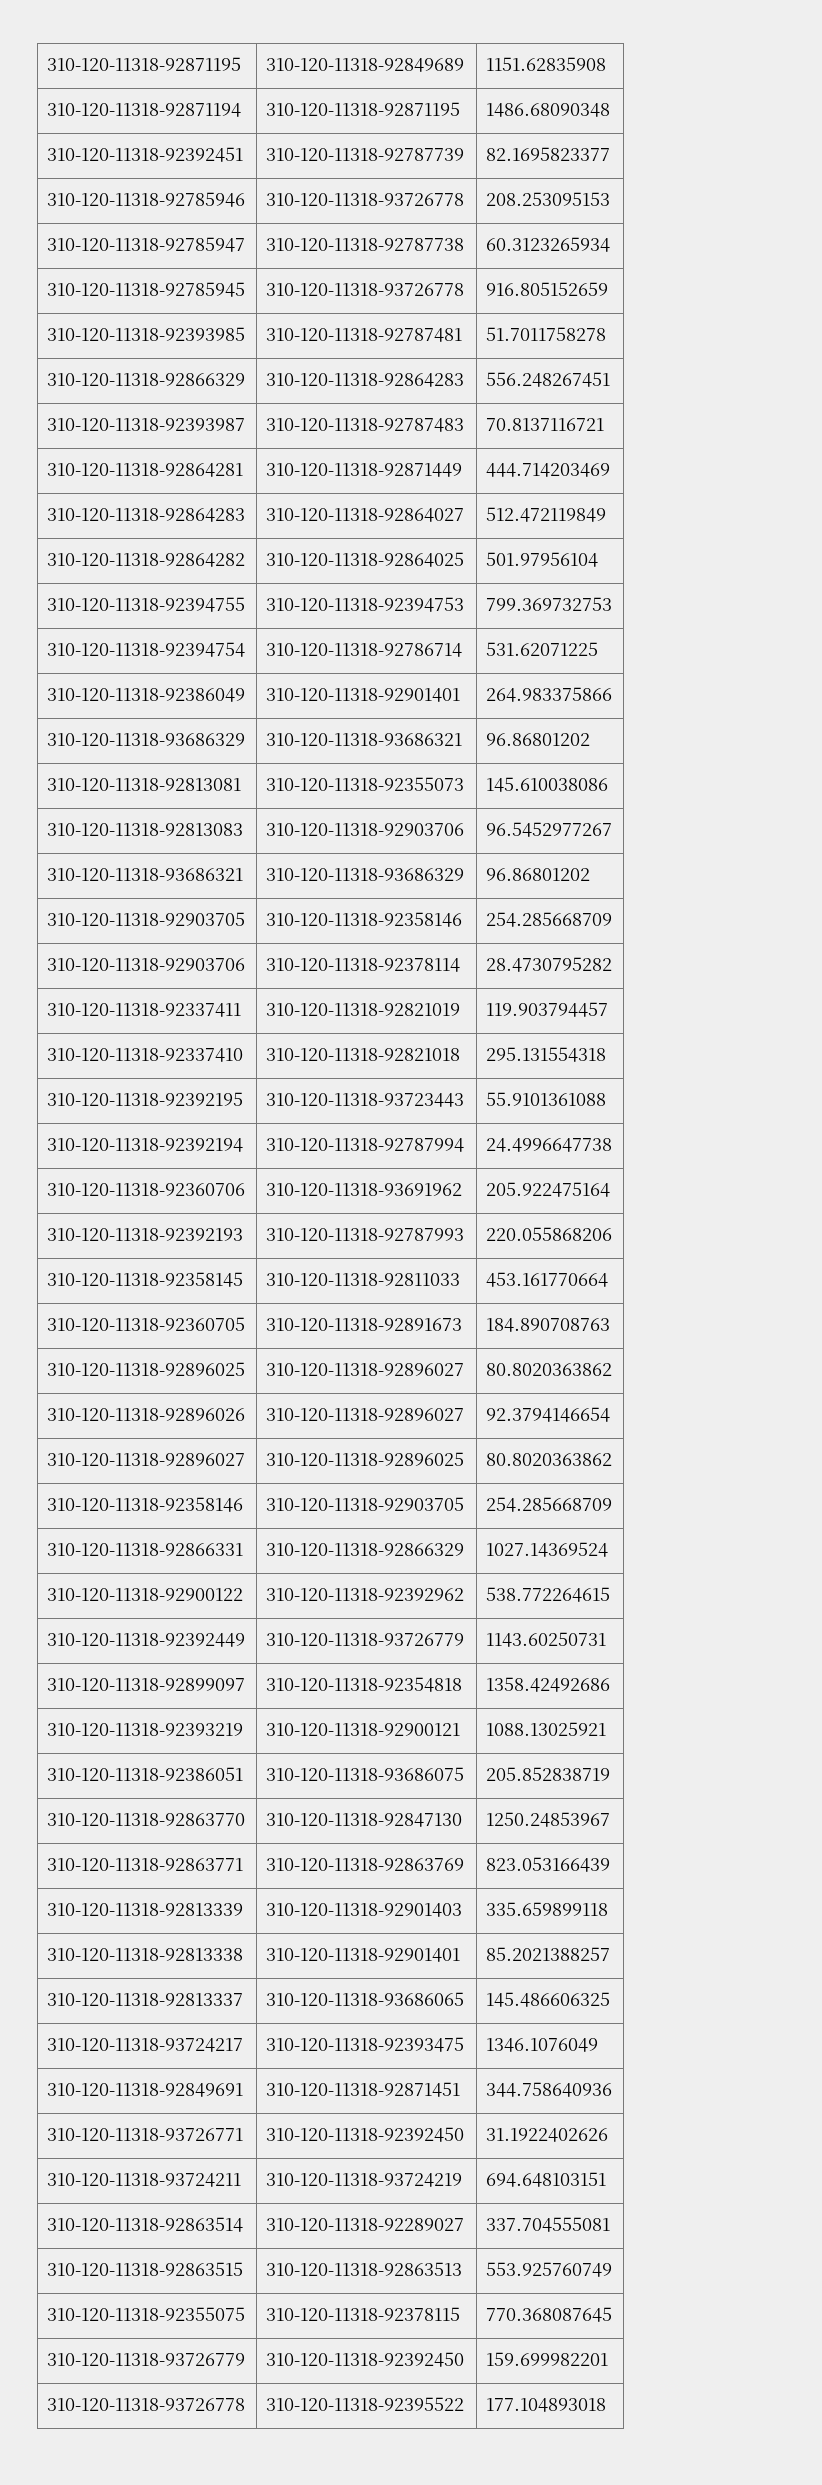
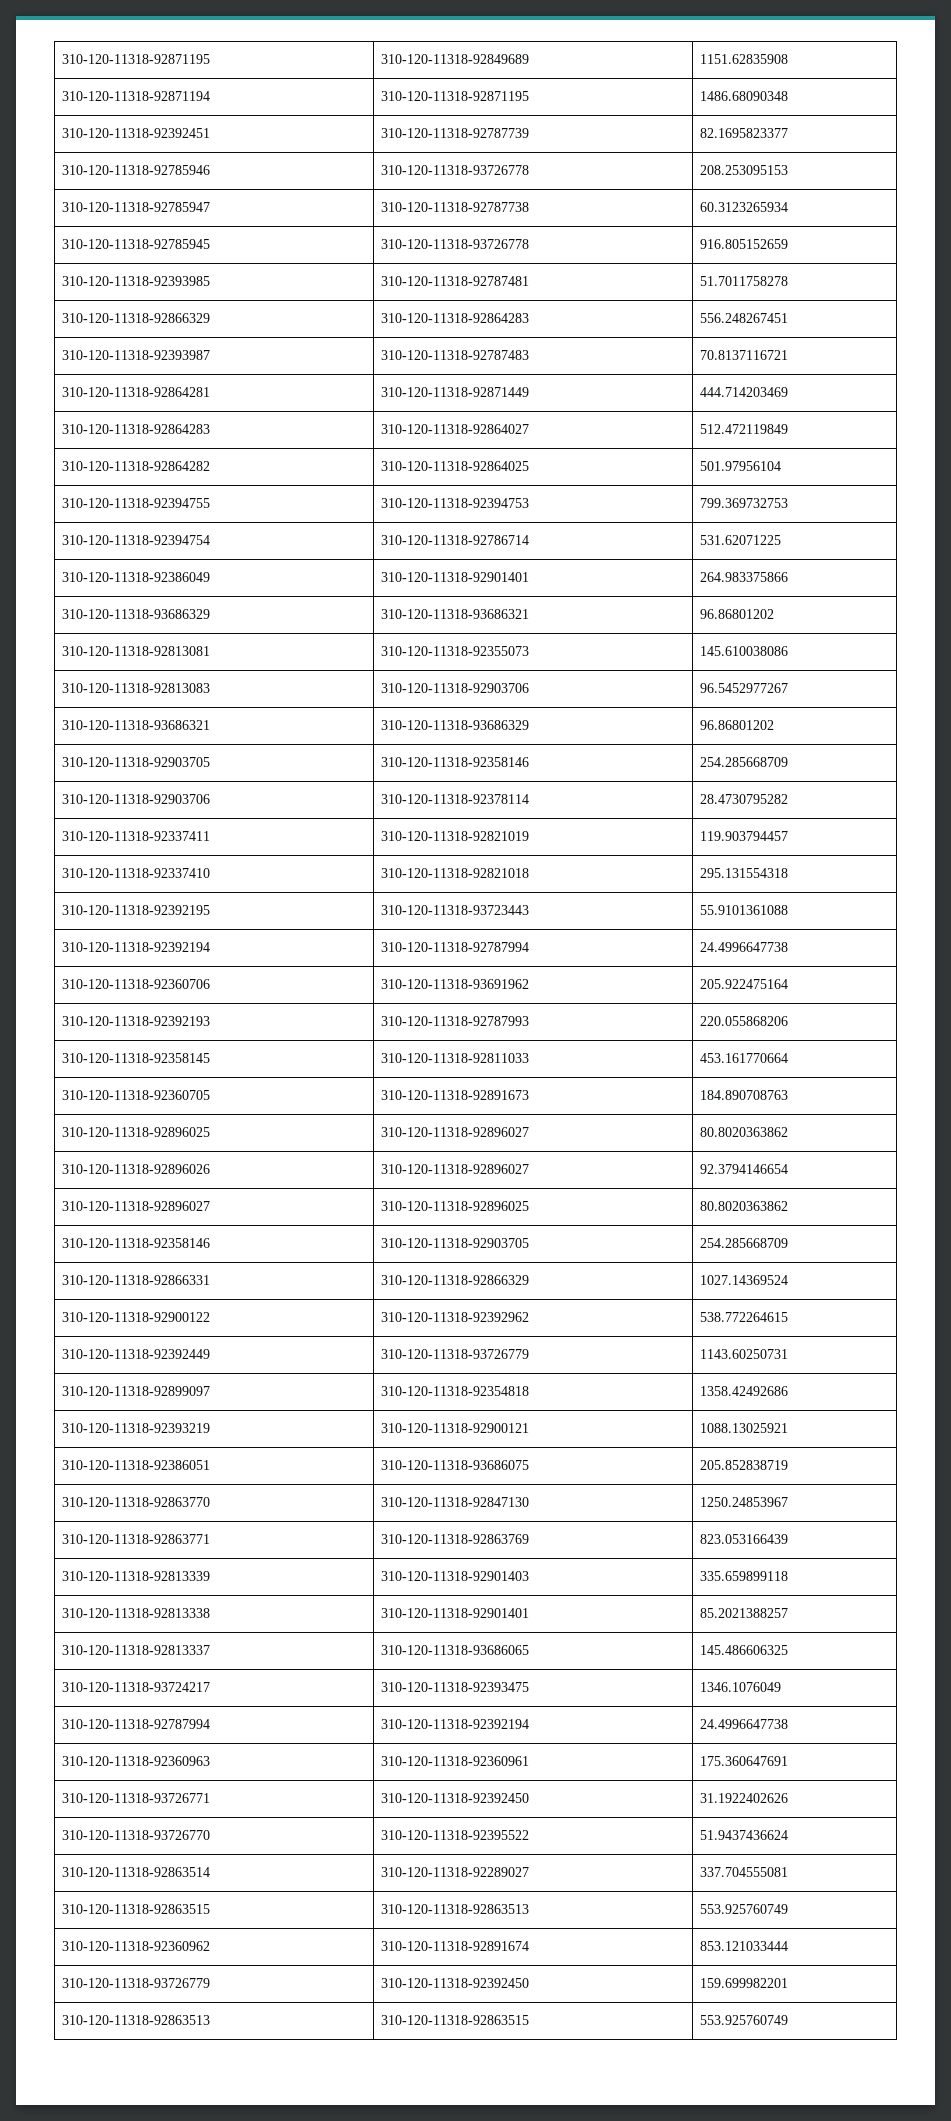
[47,2083,244,2097] [266,2082,461,2097] [486,2082,613,2097] 310-120-11318-92849691 | 310-120-11318-92871451 | 344.758640936 -> [62,1719,211,1729] [381,1719,530,1729] [700,1719,789,1729] [62,1756,211,1766] [381,1756,530,1766] [700,1756,789,1766] 310-120-11318-92787994 | 310-120-11318-92392194 | 24.4996647738 // 310-120-11318-92360963 | 310-120-11318-92360961 | 175.360647691
[47,2173,242,2187] [266,2173,463,2187] [486,2172,607,2187] 310-120-11318-93724211 | 310-120-11318-93724219 | 694.648103151 -> [62,1830,211,1840] [381,1830,530,1840] [700,1830,789,1840] 310-120-11318-93726770 | 310-120-11318-92395522 | 51.9437436624
[47,2307,246,2321] [266,2307,461,2321] [486,2307,613,2322] 310-120-11318-92355075 | 310-120-11318-92378115 | 770.368087645 -> [62,1941,211,1951] [381,1941,530,1951] [700,1941,789,1951] 310-120-11318-92360962 | 310-120-11318-92891674 | 853.121033444
[47,2398,246,2411] [266,2397,465,2411] [486,2398,607,2412] 310-120-11318-93726778 | 310-120-11318-92395522 | 177.104893018 -> [62,2015,211,2025] [381,2015,530,2025] [700,2015,789,2025] 310-120-11318-92863513 | 310-120-11318-92863515 | 553.925760749

